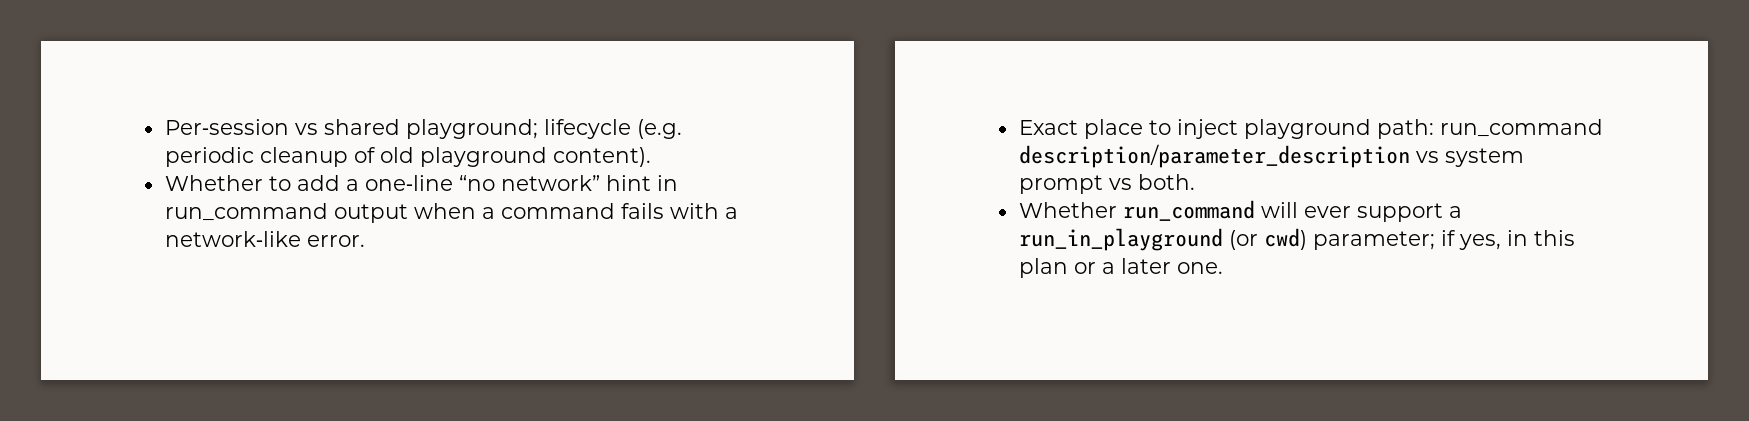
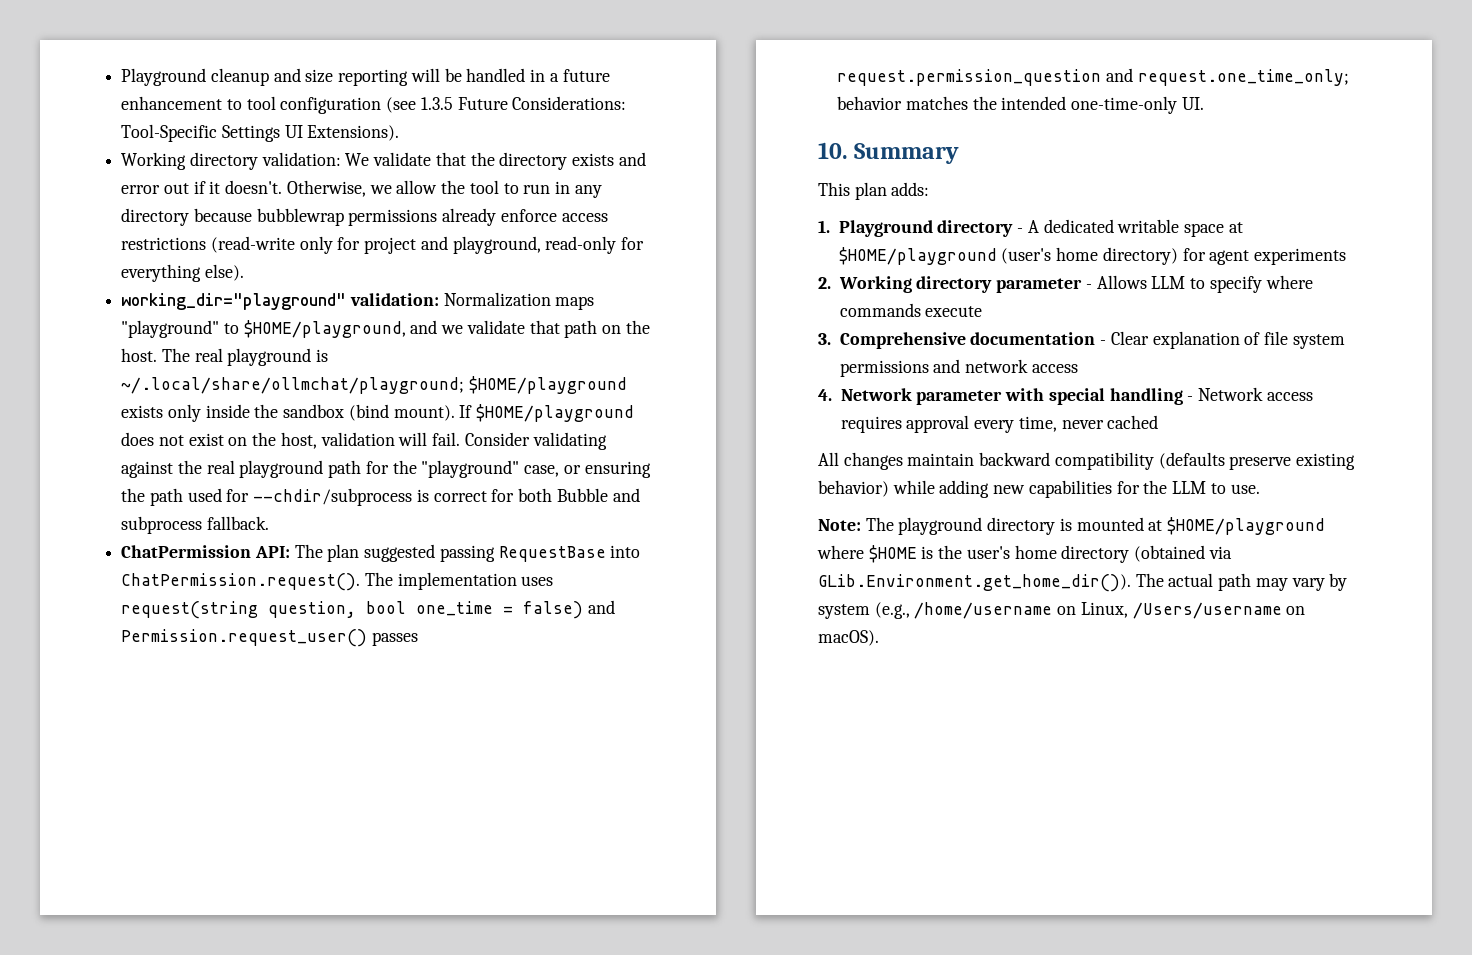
[164,119,682,139] [164,147,651,167] [164,175,678,191] [164,203,738,223] [164,231,365,247] [1018,119,1603,139] [1018,144,1524,168] [1018,174,1195,194] [1018,200,1462,222] [1018,228,1575,251] [1018,258,1223,278] Per‑session vs shared playground; lifecycle (e.g. periodic cleanup of old playground content). // Whether to add a one‑line “no network” hint in run_command output when a command fails with a network‑like error. // Exact place to inject playground path: run_command description/parameter_description vs system prompt vs both. // Whether run_command will ever support a run_in_playground (or cwd) parameter; if yes, in this plan or a later one. -> [121,68,610,86] [121,96,627,114] [121,124,400,142] [121,152,646,170] [121,180,602,198] [121,208,608,226] [121,236,645,254] [121,264,244,282] [121,292,595,310] [121,320,650,338] [121,348,329,366] [121,376,627,394] [121,404,635,422] [121,432,607,450] [121,460,651,478] [121,488,640,506] [121,516,269,534] [121,544,641,562] [121,572,554,591] [121,600,615,619] [121,629,418,647] [837,68,1349,86] [837,96,1204,114] [818,142,960,164] [818,182,930,200] [818,219,1243,237] [838,247,1347,265] [818,275,1313,293] [839,303,983,317] [818,331,1345,349] [839,359,1078,377] [818,387,1313,405] [840,415,1159,433] [818,452,1356,470] [818,480,1260,498] [818,517,1326,535] [817,545,1232,563] [818,573,1348,592] [818,602,1306,619] [818,630,879,646] Playground cleanup and size reporting will be handled in a future enhancement to tool configuration (see 1.3.5 Future Considerations: Tool-Specific Settings UI Extensions). // Working directory validation: We validate that the directory exists and error out if it doesn't. Otherwise, we allow the tool to run in any directory because bubblewrap permissions already enforce access restrictions (read-write only for project and playground, read-only for everything else). // working_dir="playground" validation: Normalization maps "playground" to $HOME/playground, and we validate that path on the host. The real playground is ~/.local/share/ollmchat/playground; $HOME/playground exists only inside the sandbox (bind mount). If $HOME/playground does not exist on the host, validation will fail. Consider validating against the real playground path for the "playground" case, or ensuring the path used for --chdir/subprocess is correct for both Bubble and subprocess fallback. // ChatPermission API: The plan suggested passing RequestBase into ChatPermission.request(). The implementation uses request(string question, bool one_time = false) and Permission.request_user() passes request.permission_question and request.one_time_only; behavior matches the intended one-time-only UI. // 10. Summary // This plan adds: // 1. Playground directory - A dedicated writable space at $HOME/playground (user's home directory) for agent experiments // 2. Working directory parameter - Allows LLM to specify where commands execute // 3. Comprehensive documentation - Clear explanation of file system permissions and network access // 4. Network parameter with special handling - Network access requires approval every time, never cached // All changes maintain backward compatibility (defaults preserve existing behavior) while adding new capabilities for the LLM to use. // Note: The playground directory is mounted at $HOME/playground where $HOME is the user's home directory (obtained via GLib.Environment.get_home_dir()). The actual path may vary by system (e.g., /home/username on Linux, /Users/username on macOS).

